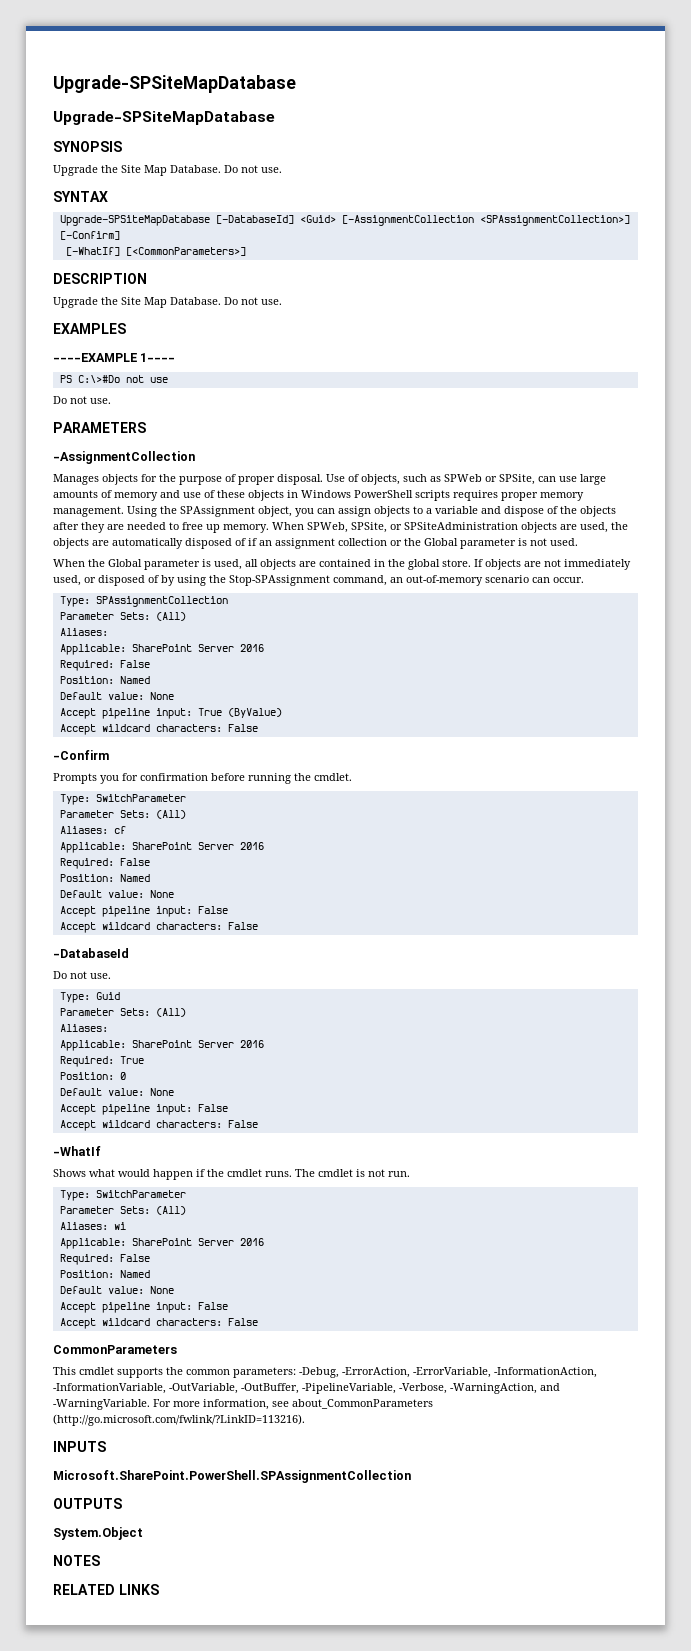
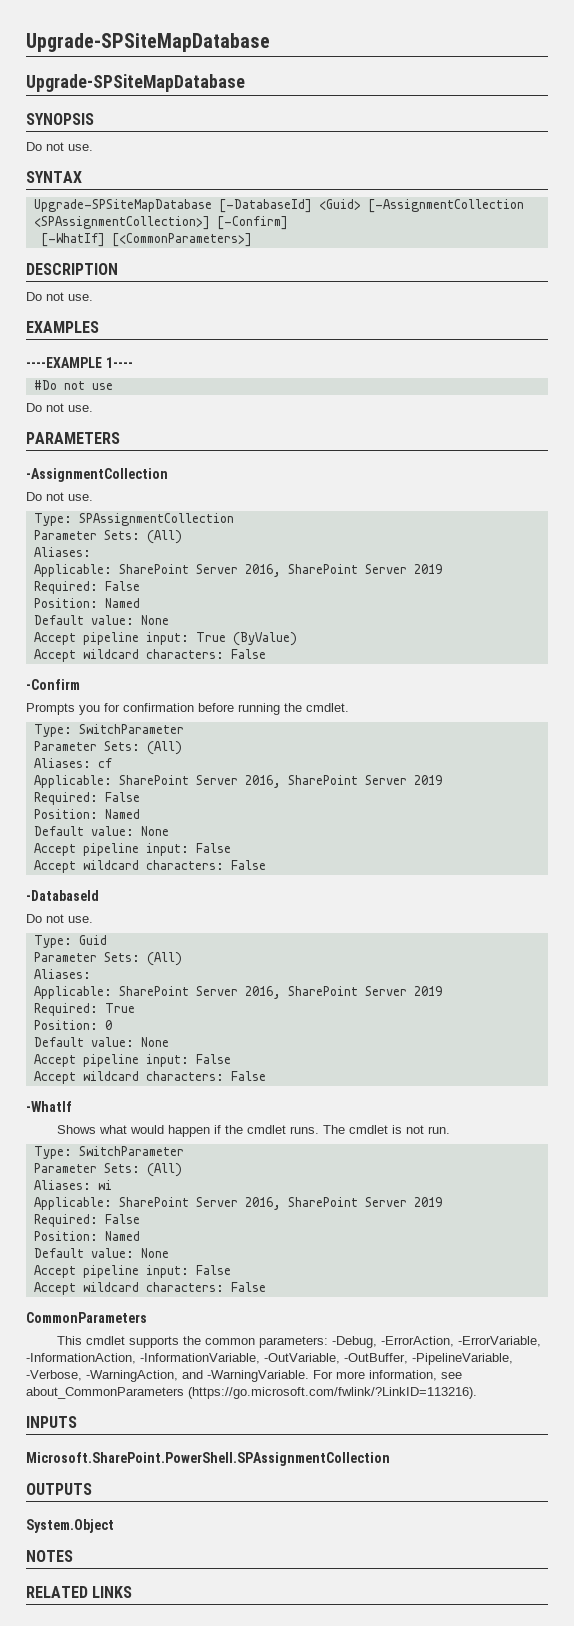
[53,165,221,176] Upgrade the Site Map Database. -> (94, 119) none
[53,297,221,308] Upgrade the Site Map Database. -> (118, 269) none
[59,375,120,383] PS C:\>#Do -> [33,380,57,390] #Do
[53,474,606,485] [53,490,584,501] [53,506,616,517] [53,522,628,533] [53,538,578,549] [53,559,631,570] [53,575,584,586] Manages objects for the purpose of proper disposal. Use of objects, such as SPWeb or SPSite, can use large amounts of memory and use of these objects in Windows PowerShell scripts requires proper memory management. Using the SPAssignment object, you can assign objects to a variable and dispose of the objects after they are needed to free up memory. When SPWeb, SPSite, or SPSiteAdministration objects are used, the objects are automatically disposed of if an assignment collection or the Global parameter is not used. // When the Global parameter is used, all objects are contained in the global store. If objects are not immediately used, or disposed of by using the Stop-SPAssignment command, an out-of-memory scenario can occur. -> [26,492,93,501] Do not use.
[239,644,264,652] 2016 -> [244,564,442,577] 2016, SharePoint Server 2019
[239,842,264,850] 2016 -> [244,775,442,788] 2016, SharePoint Server 2019
[239,1040,264,1048] 2016 -> [244,986,442,999] 2016, SharePoint Server 2019
[239,1238,264,1246] 2016 -> [244,1197,442,1210] 2016, SharePoint Server 2019
[53,1414,305,1426] (http://go.microsoft.com/fwlink/?LinkID=113216). -> [188,1387,477,1399] (https://go.microsoft.com/fwlink/?LinkID=113216).

